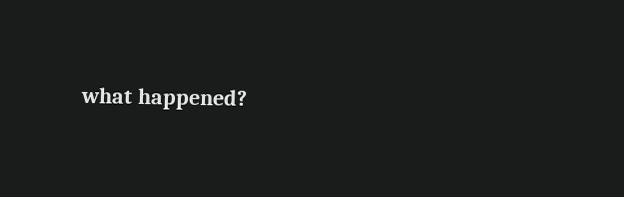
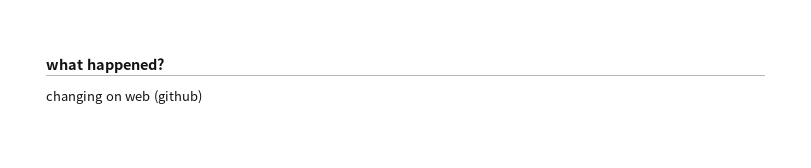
(248, 99) none -> [46,90,202,104] // changing on web (github)

